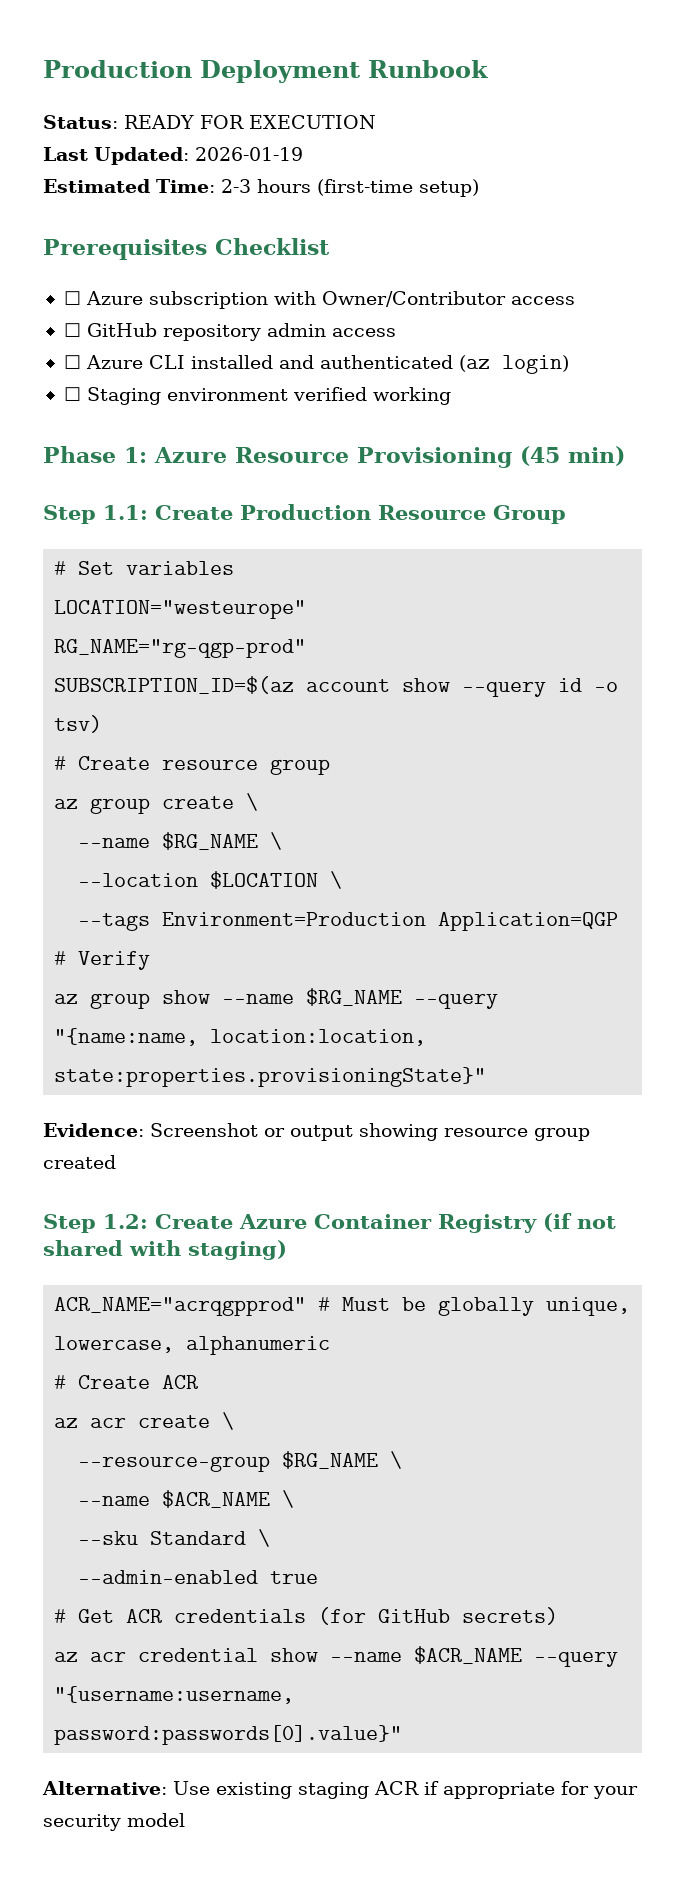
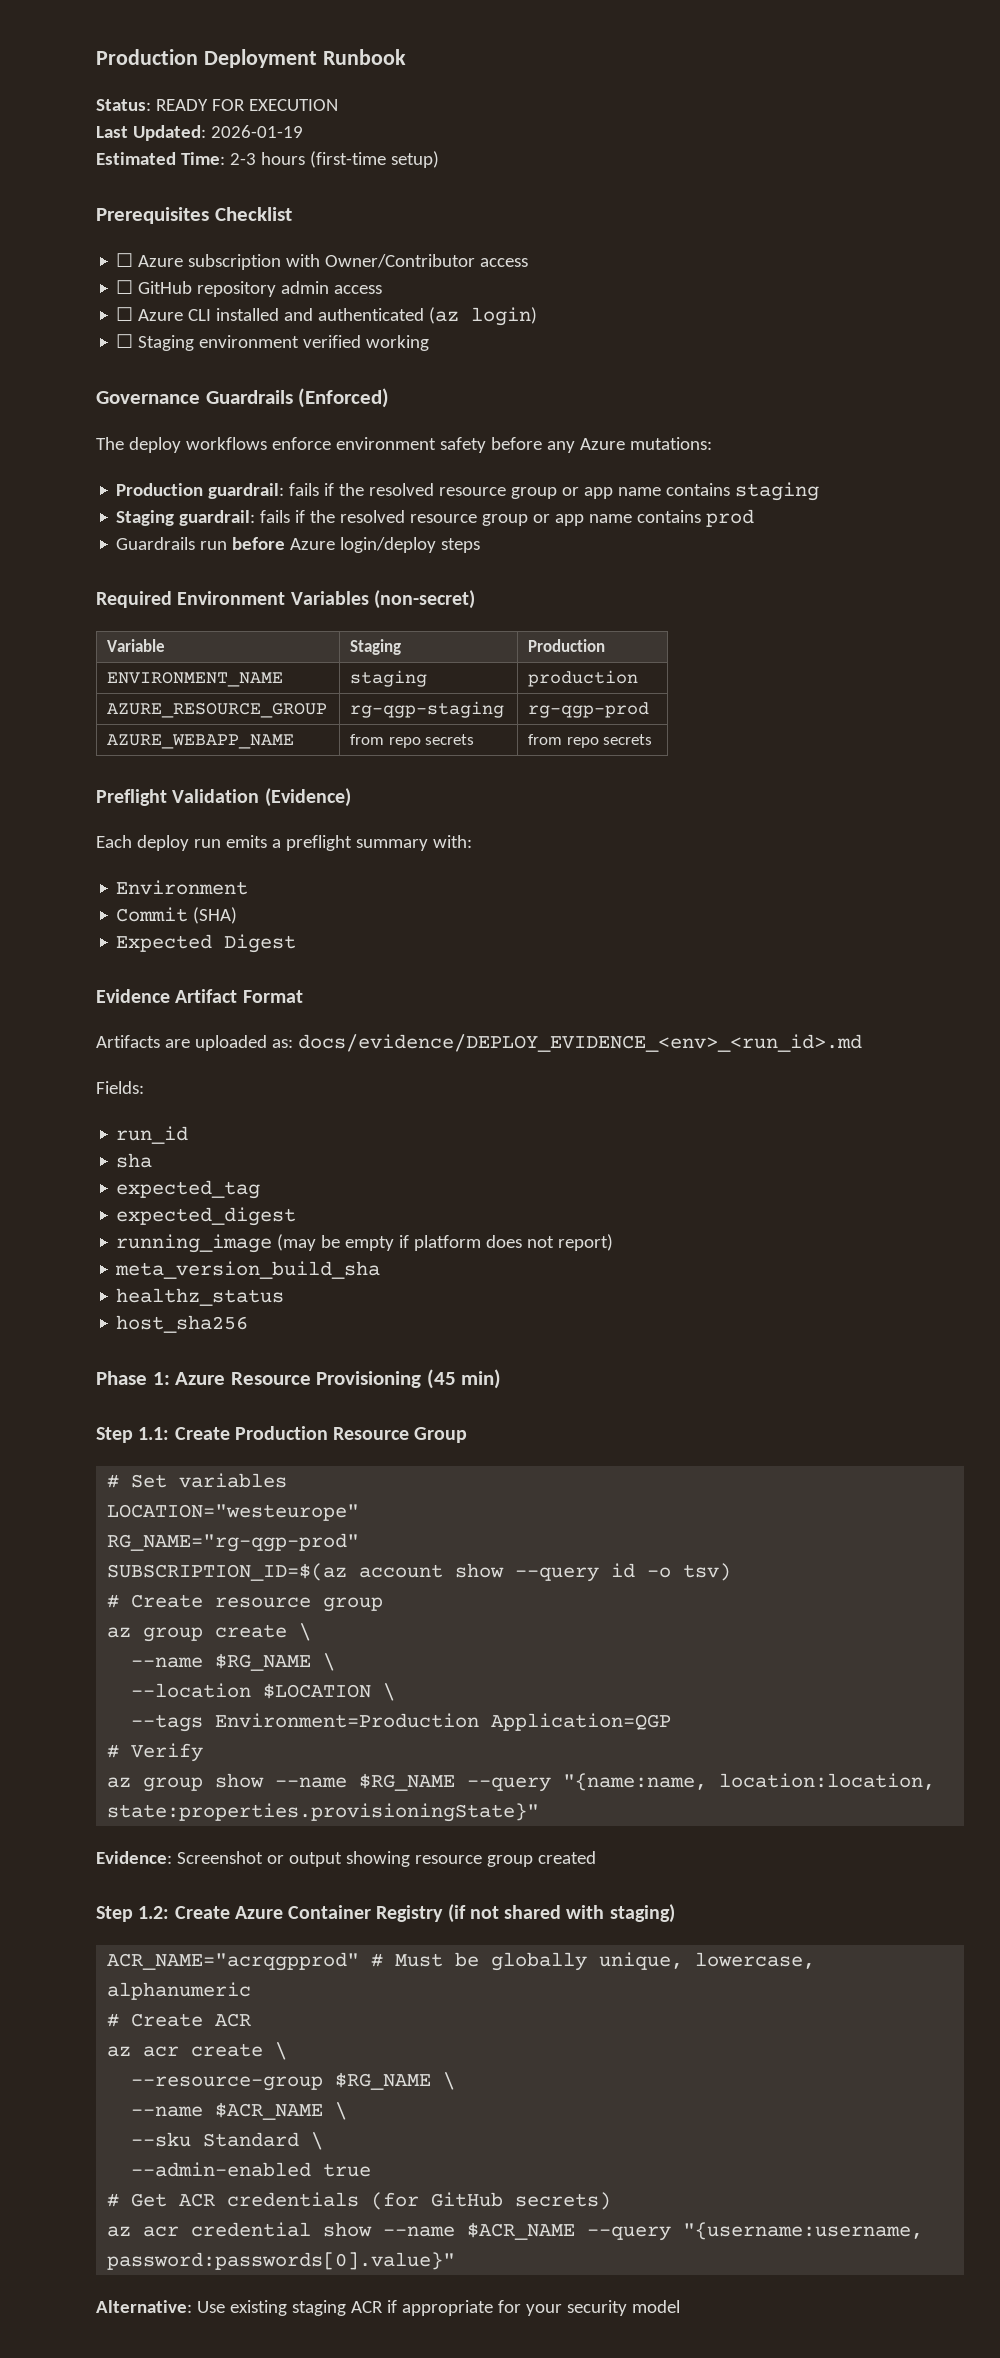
(451, 396) none -> [96,388,390,408] [96,437,712,453] [116,482,820,501] [116,509,755,527] [116,537,481,553] [96,590,475,609] [107,639,166,652] [350,639,402,655] [528,639,606,652] [107,672,284,687] [350,670,428,687] [528,670,639,687] [107,703,328,718] [350,701,505,718] [528,702,650,718] [107,734,295,749] [350,734,475,748] [528,734,653,748] [96,788,351,807] [96,835,472,851] [116,880,249,895] [116,907,238,924] [116,934,297,953] [96,989,303,1003] [96,1034,862,1052] [96,1081,144,1094] [116,1126,189,1144] [116,1153,153,1168] [116,1180,261,1199] [116,1207,297,1226] [116,1234,614,1253] [115,1261,381,1279] [116,1288,285,1306] [116,1315,249,1333] // Governance Guardrails (Enforced) // The deploy workflows enforce environment safety before any Azure mutations: // Production guardrail: fails if the resolved resource group or app name contains staging // Staging guardrail: fails if the resolved resource group or app name contains prod // Guardrails run before Azure login/deploy steps // Required Environment Variables (non-secret) // Variable | Staging | Production // ENVIRONMENT_NAME | staging | production // AZURE_RESOURCE_GROUP | rg-qgp-staging | rg-qgp-prod // AZURE_WEBAPP_NAME | from repo secrets | from repo secrets // Preflight Validation (Evidence) // Each deploy run emits a preflight summary with: // Environment // Commit (SHA) // Expected Digest // Evidence Artifact Format // Artifacts are uploaded as: docs/evidence/DEPLOY_EVIDENCE_<env>_<run_id>.md // Fields: // run_id // sha // expected_tag // expected_digest // running_image (may be empty if platform does not report) // meta_version_build_sha // healthz_status // host_sha256

